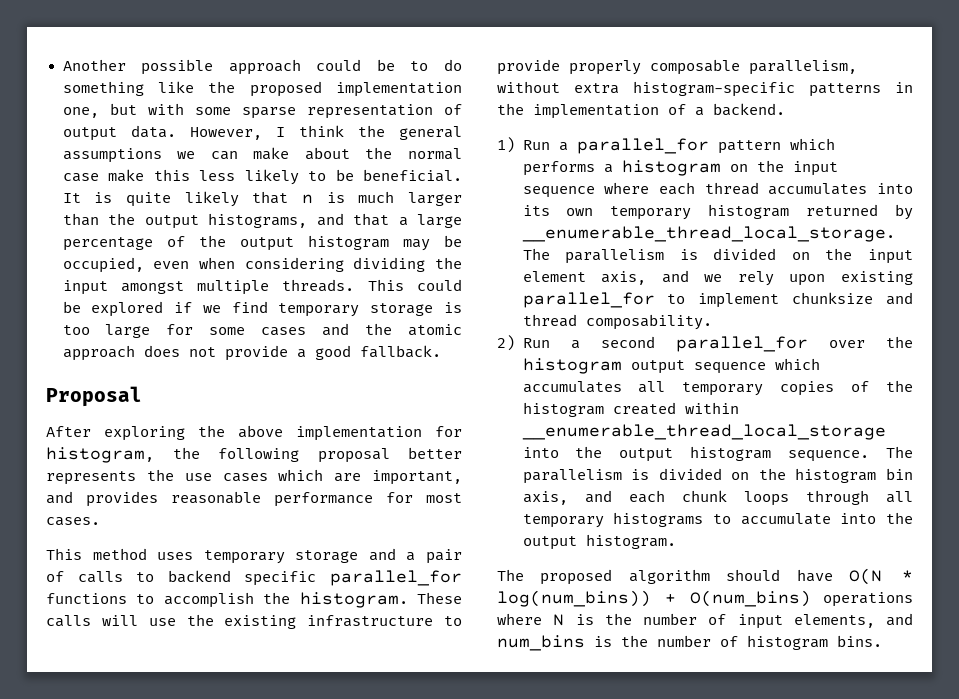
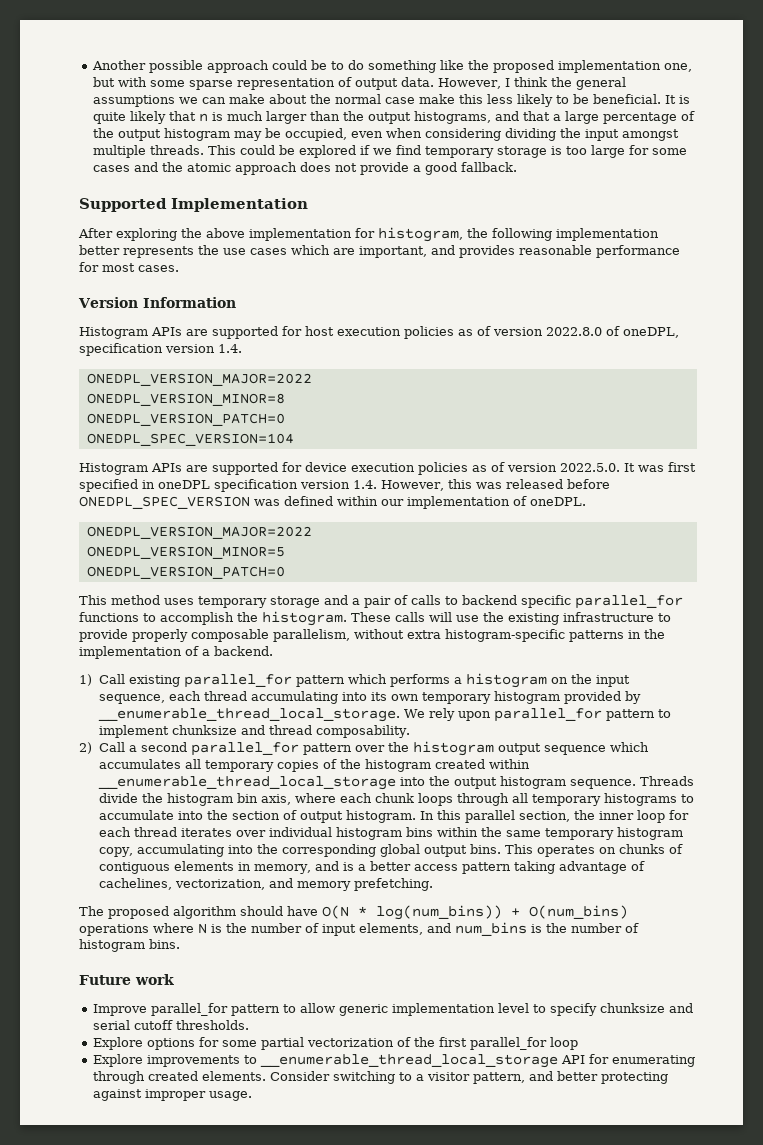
[46,386,142,407] Proposal -> [79,198,308,212] Supported Implementation
[317,448,390,463] proposal -> [556,228,659,241] implementation
(100, 521) none -> [78,297,236,308] [79,326,679,339] [79,343,242,356] [86,373,312,386] [86,393,285,406] [86,413,285,426] [86,433,294,446] [79,462,696,475] [79,479,610,492] [79,496,586,509] [86,526,312,539] [86,546,285,559] [86,566,285,579] // Version Information // Histogram APIs are supported for host execution policies as of version 2022.8.0 of oneDPL, specification version 1.4. // ONEDPL_VERSION_MAJOR=2022 // ONEDPL_VERSION_MINOR=8 // ONEDPL_VERSION_PATCH=0 // ONEDPL_SPEC_VERSION=104 // Histogram APIs are supported for device execution policies as of version 2022.5.0. It was first specified in oneDPL specification version 1.4. However, this was released before ONEDPL_SPEC_VERSION was defined within our implementation of oneDPL. // ONEDPL_VERSION_MAJOR=2022 // ONEDPL_VERSION_MINOR=5 // ONEDPL_VERSION_PATCH=0
[522,140,568,151] Run a -> [99,674,181,687] Call existing
[522,182,868,198] sequence where each thread accumulates -> [99,691,339,704] sequence, each thread accumulating
[806,204,879,216] returned -> [564,691,622,704] provided
[522,248,913,264] [522,270,913,286] [522,292,655,308] The parallelism is divided on the input element axis, and we rely upon existing parallel_for -> [404,708,655,722] We rely upon parallel_for pattern
[522,338,550,348] Run -> [99,742,126,752] Call
(808, 344) none -> [303,743,353,755] pattern
[886,446,913,458] [522,468,750,484] The parallelism is divided on -> [640,776,695,786] [99,793,139,803] Threads divide
[584,490,612,503] and -> [295,793,337,803] where
(913, 518) none -> [232,810,298,820] section of
(676, 541) none -> [420,810,690,823] [99,827,684,840] [99,844,683,857] [99,861,645,874] [99,878,434,891] In this parallel section, the inner loop for each thread iterates over individual histogram bins within the same temporary histogram copy, accumulating into the corresponding global output bins. This operates on chunks of contiguous elements in memory, and is a better access pattern taking advantage of cachelines, vectorization, and memory prefetching.
(882, 641) none -> [79,974,174,985] [92,1003,693,1016] [92,1020,249,1030] [92,1037,578,1050] [92,1054,695,1068] [92,1071,668,1084] [92,1089,252,1101] // Future work // Improve parallel_for pattern to allow generic implementation level to specify chunksize and serial cutoff thresholds. // Explore options for some partial vectorization of the first parallel_for loop // Explore improvements to __enumerable_thread_local_storage API for enumerating through created elements. Consider switching to a visitor pattern, and better protecting against improper usage.

